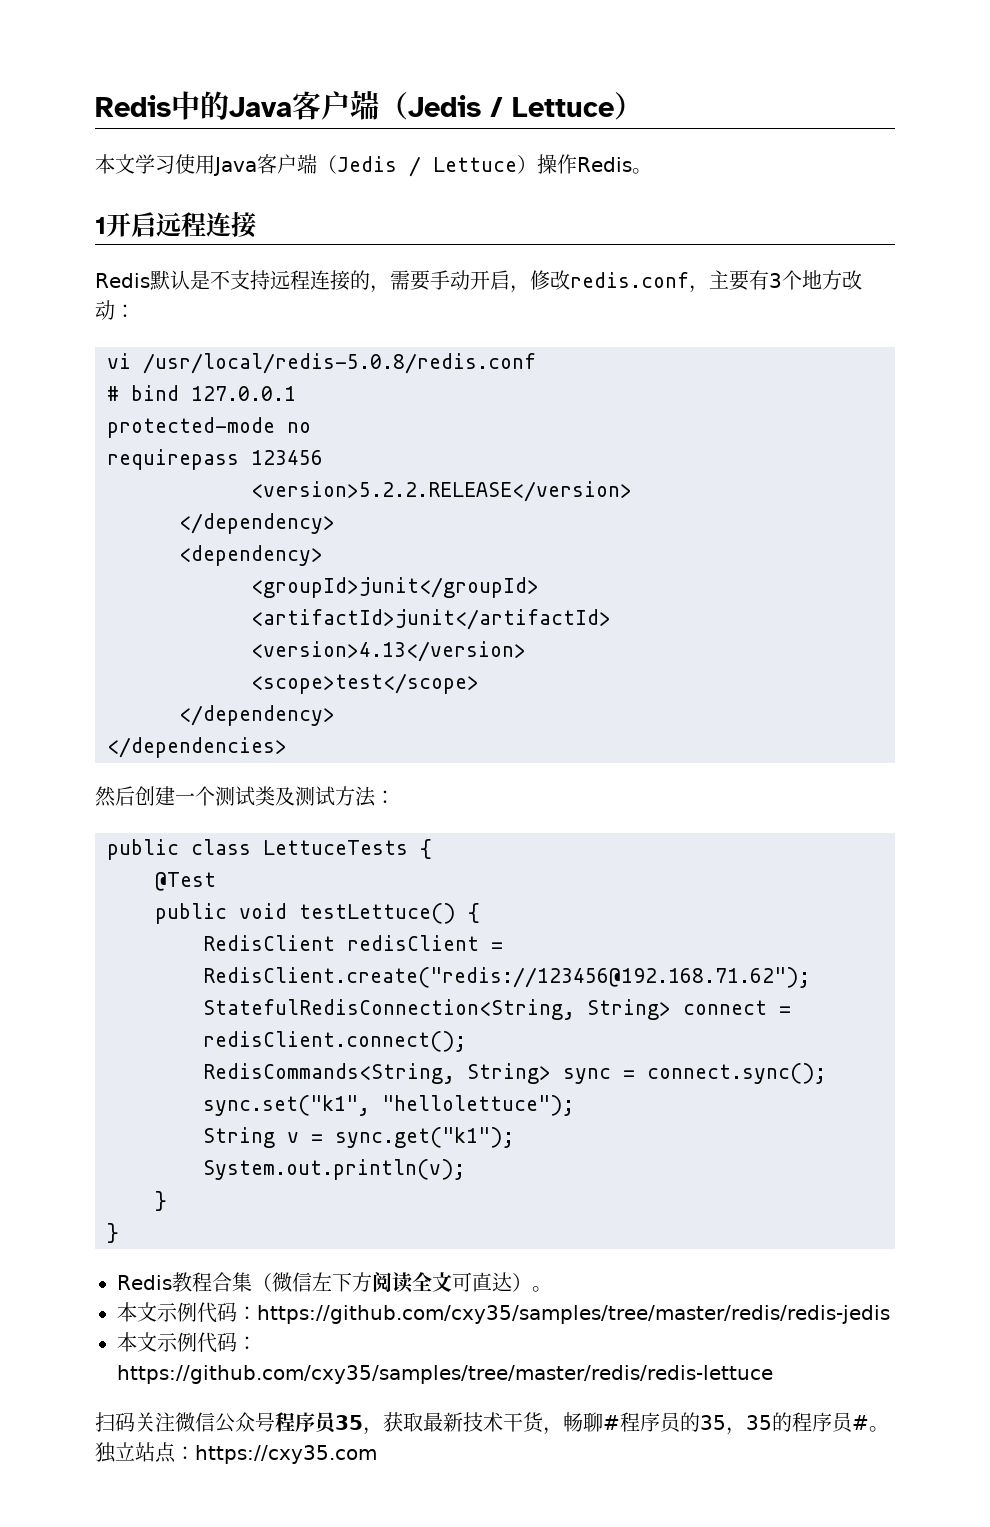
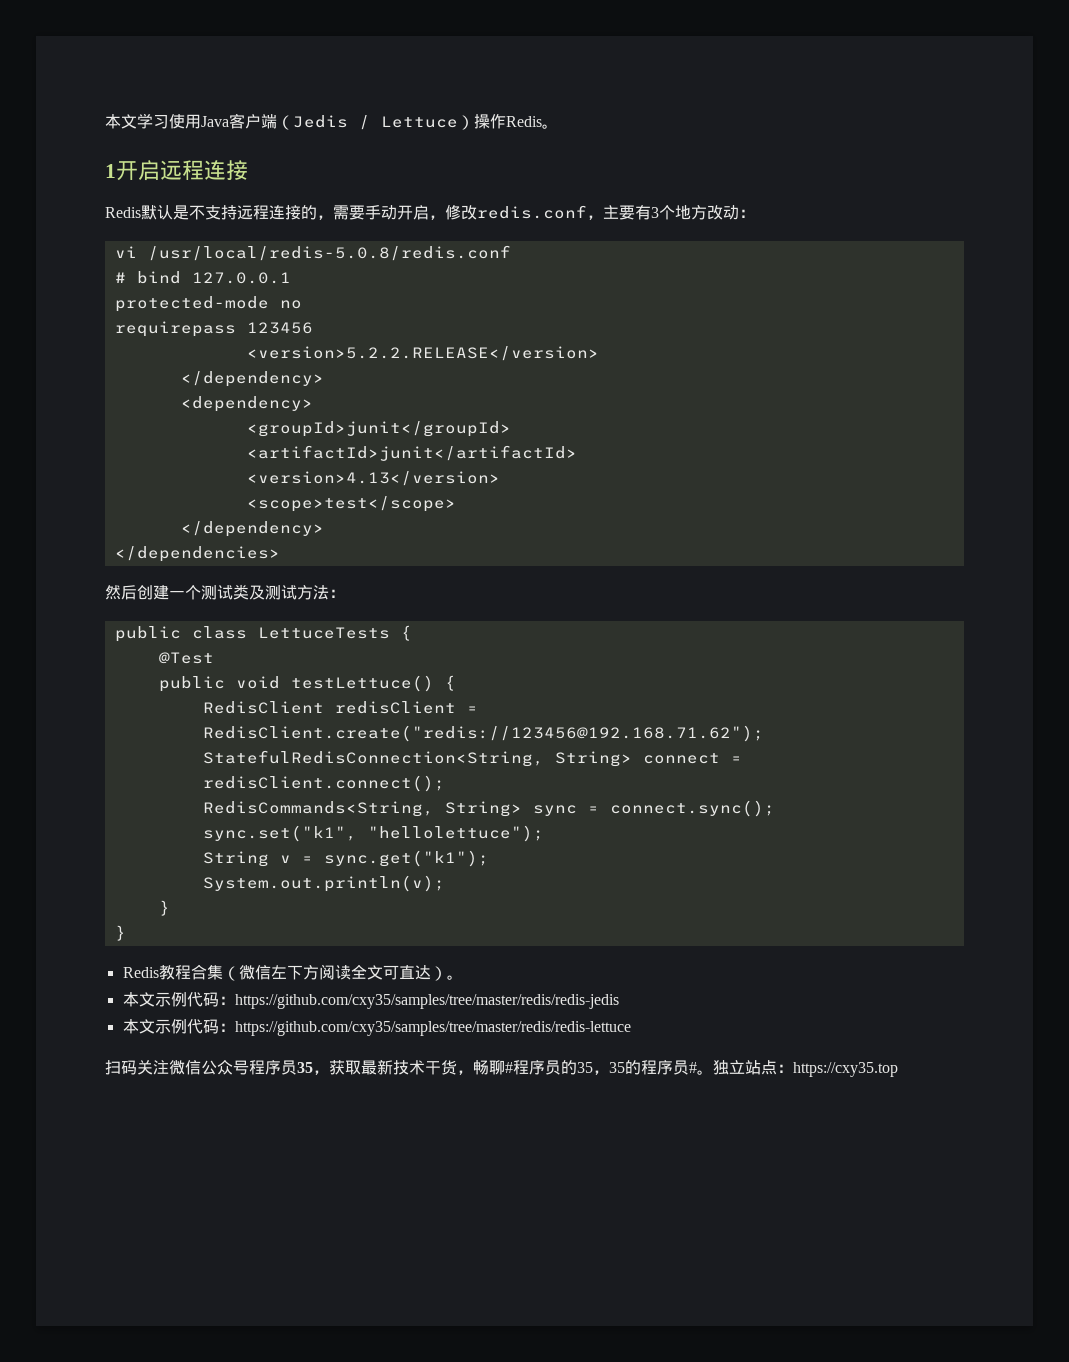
[95,91,643,120] Redis中的Java客户端（Jedis / Lettuce） // -> (105, 121) none
[195,1445,377,1464] https://cxy35.com -> [793,1062,898,1077] https://cxy35.top

